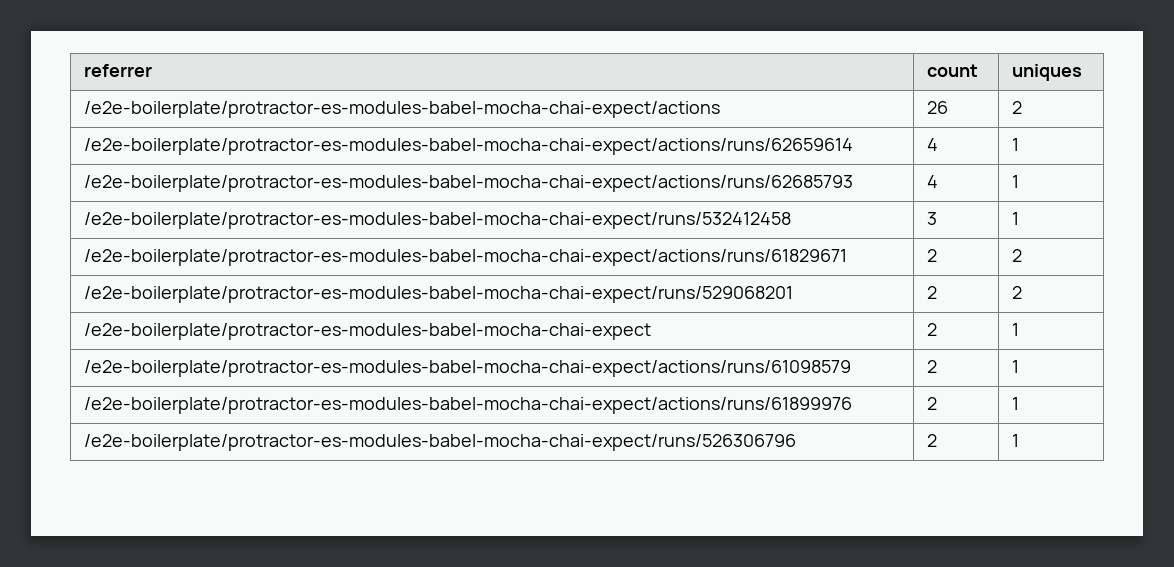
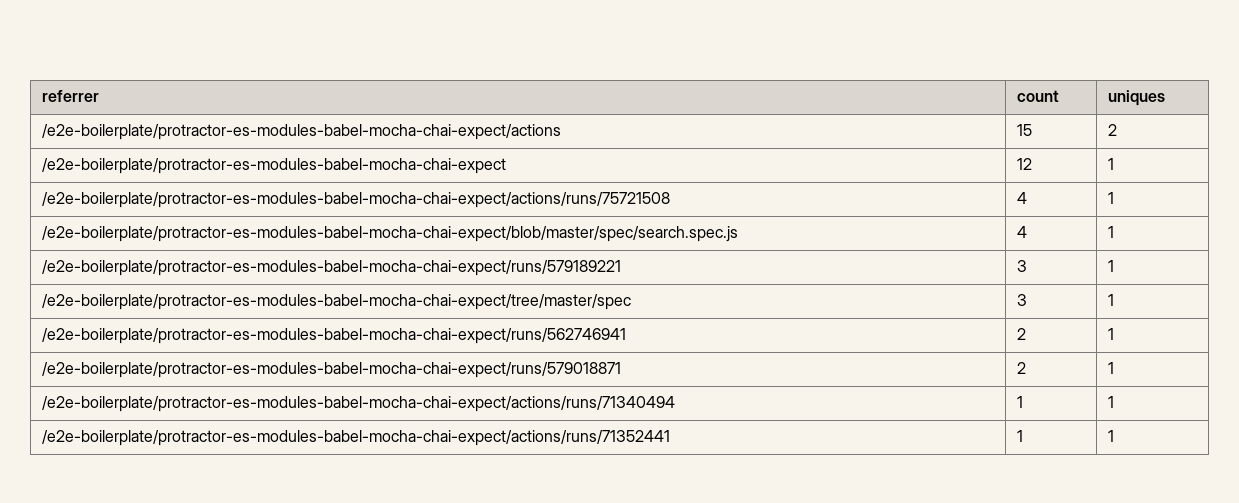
[927,101,949,114] [1012,101,1023,114] [84,138,854,155] [927,138,939,151] [1012,138,1020,151] [84,175,854,192] [927,175,939,188] [1012,175,1020,188] [84,212,792,229] [927,212,938,225] [1012,212,1020,225] [84,249,848,266] [927,249,938,262] [1012,249,1023,262] [84,286,794,303] [927,286,938,299] [1012,286,1023,299] [84,323,652,340] [927,323,938,336] [1012,323,1020,336] [84,360,852,377] [927,360,938,373] [1012,360,1020,373] [84,397,853,414] [927,397,938,410] [1012,397,1020,410] [84,434,797,451] [927,434,938,447] [1012,434,1020,447] 26 | 2 // /e2e-boilerplate/protractor-es-modules-babel-mocha-chai-expect/actions/runs/62659614 | 4 | 1 // /e2e-boilerplate/protractor-es-modules-babel-mocha-chai-expect/actions/runs/62685793 | 4 | 1 // /e2e-boilerplate/protractor-es-modules-babel-mocha-chai-expect/runs/532412458 | 3 | 1 // /e2e-boilerplate/protractor-es-modules-babel-mocha-chai-expect/actions/runs/61829671 | 2 | 2 // /e2e-boilerplate/protractor-es-modules-babel-mocha-chai-expect/runs/529068201 | 2 | 2 // /e2e-boilerplate/protractor-es-modules-babel-mocha-chai-expect | 2 | 1 // /e2e-boilerplate/protractor-es-modules-babel-mocha-chai-expect/actions/runs/61098579 | 2 | 1 // /e2e-boilerplate/protractor-es-modules-babel-mocha-chai-expect/actions/runs/61899976 | 2 | 1 // /e2e-boilerplate/protractor-es-modules-babel-mocha-chai-expect/runs/526306796 | 2 | 1 -> [1017,124,1033,136] [1108,124,1118,136] [42,158,507,174] [1017,158,1033,170] [1108,158,1115,170] [42,192,671,208] [1017,192,1028,204] [1108,192,1115,204] [42,226,739,242] [1017,226,1028,238] [1108,226,1115,238] [42,260,622,276] [1017,260,1028,272] [1108,260,1115,272] [42,294,632,310] [1017,294,1028,306] [1108,294,1115,306] [42,328,627,344] [1017,328,1027,340] [1108,328,1115,340] [42,362,622,378] [1017,362,1027,374] [1108,362,1115,374] [42,396,676,412] [1017,396,1024,408] [1108,396,1115,408] [42,430,671,446] [1017,430,1024,442] [1108,430,1115,442] 15 | 2 // /e2e-boilerplate/protractor-es-modules-babel-mocha-chai-expect | 12 | 1 // /e2e-boilerplate/protractor-es-modules-babel-mocha-chai-expect/actions/runs/75721508 | 4 | 1 // /e2e-boilerplate/protractor-es-modules-babel-mocha-chai-expect/blob/master/spec/search.spec.js | 4 | 1 // /e2e-boilerplate/protractor-es-modules-babel-mocha-chai-expect/runs/579189221 | 3 | 1 // /e2e-boilerplate/protractor-es-modules-babel-mocha-chai-expect/tree/master/spec | 3 | 1 // /e2e-boilerplate/protractor-es-modules-babel-mocha-chai-expect/runs/562746941 | 2 | 1 // /e2e-boilerplate/protractor-es-modules-babel-mocha-chai-expect/runs/579018871 | 2 | 1 // /e2e-boilerplate/protractor-es-modules-babel-mocha-chai-expect/actions/runs/71340494 | 1 | 1 // /e2e-boilerplate/protractor-es-modules-babel-mocha-chai-expect/actions/runs/71352441 | 1 | 1

